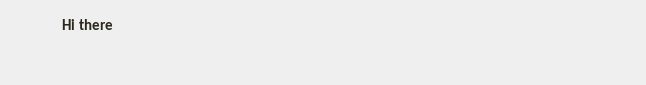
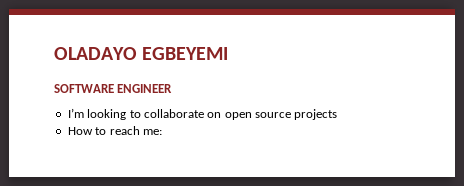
[62,19,113,30] Hi there -> [54,47,229,60] [54,84,173,93] [67,108,338,120] [67,126,162,135] OLADAYO EGBEYEMI // SOFTWARE ENGINEER // I’m looking to collaborate on open source projects // How to reach me:

